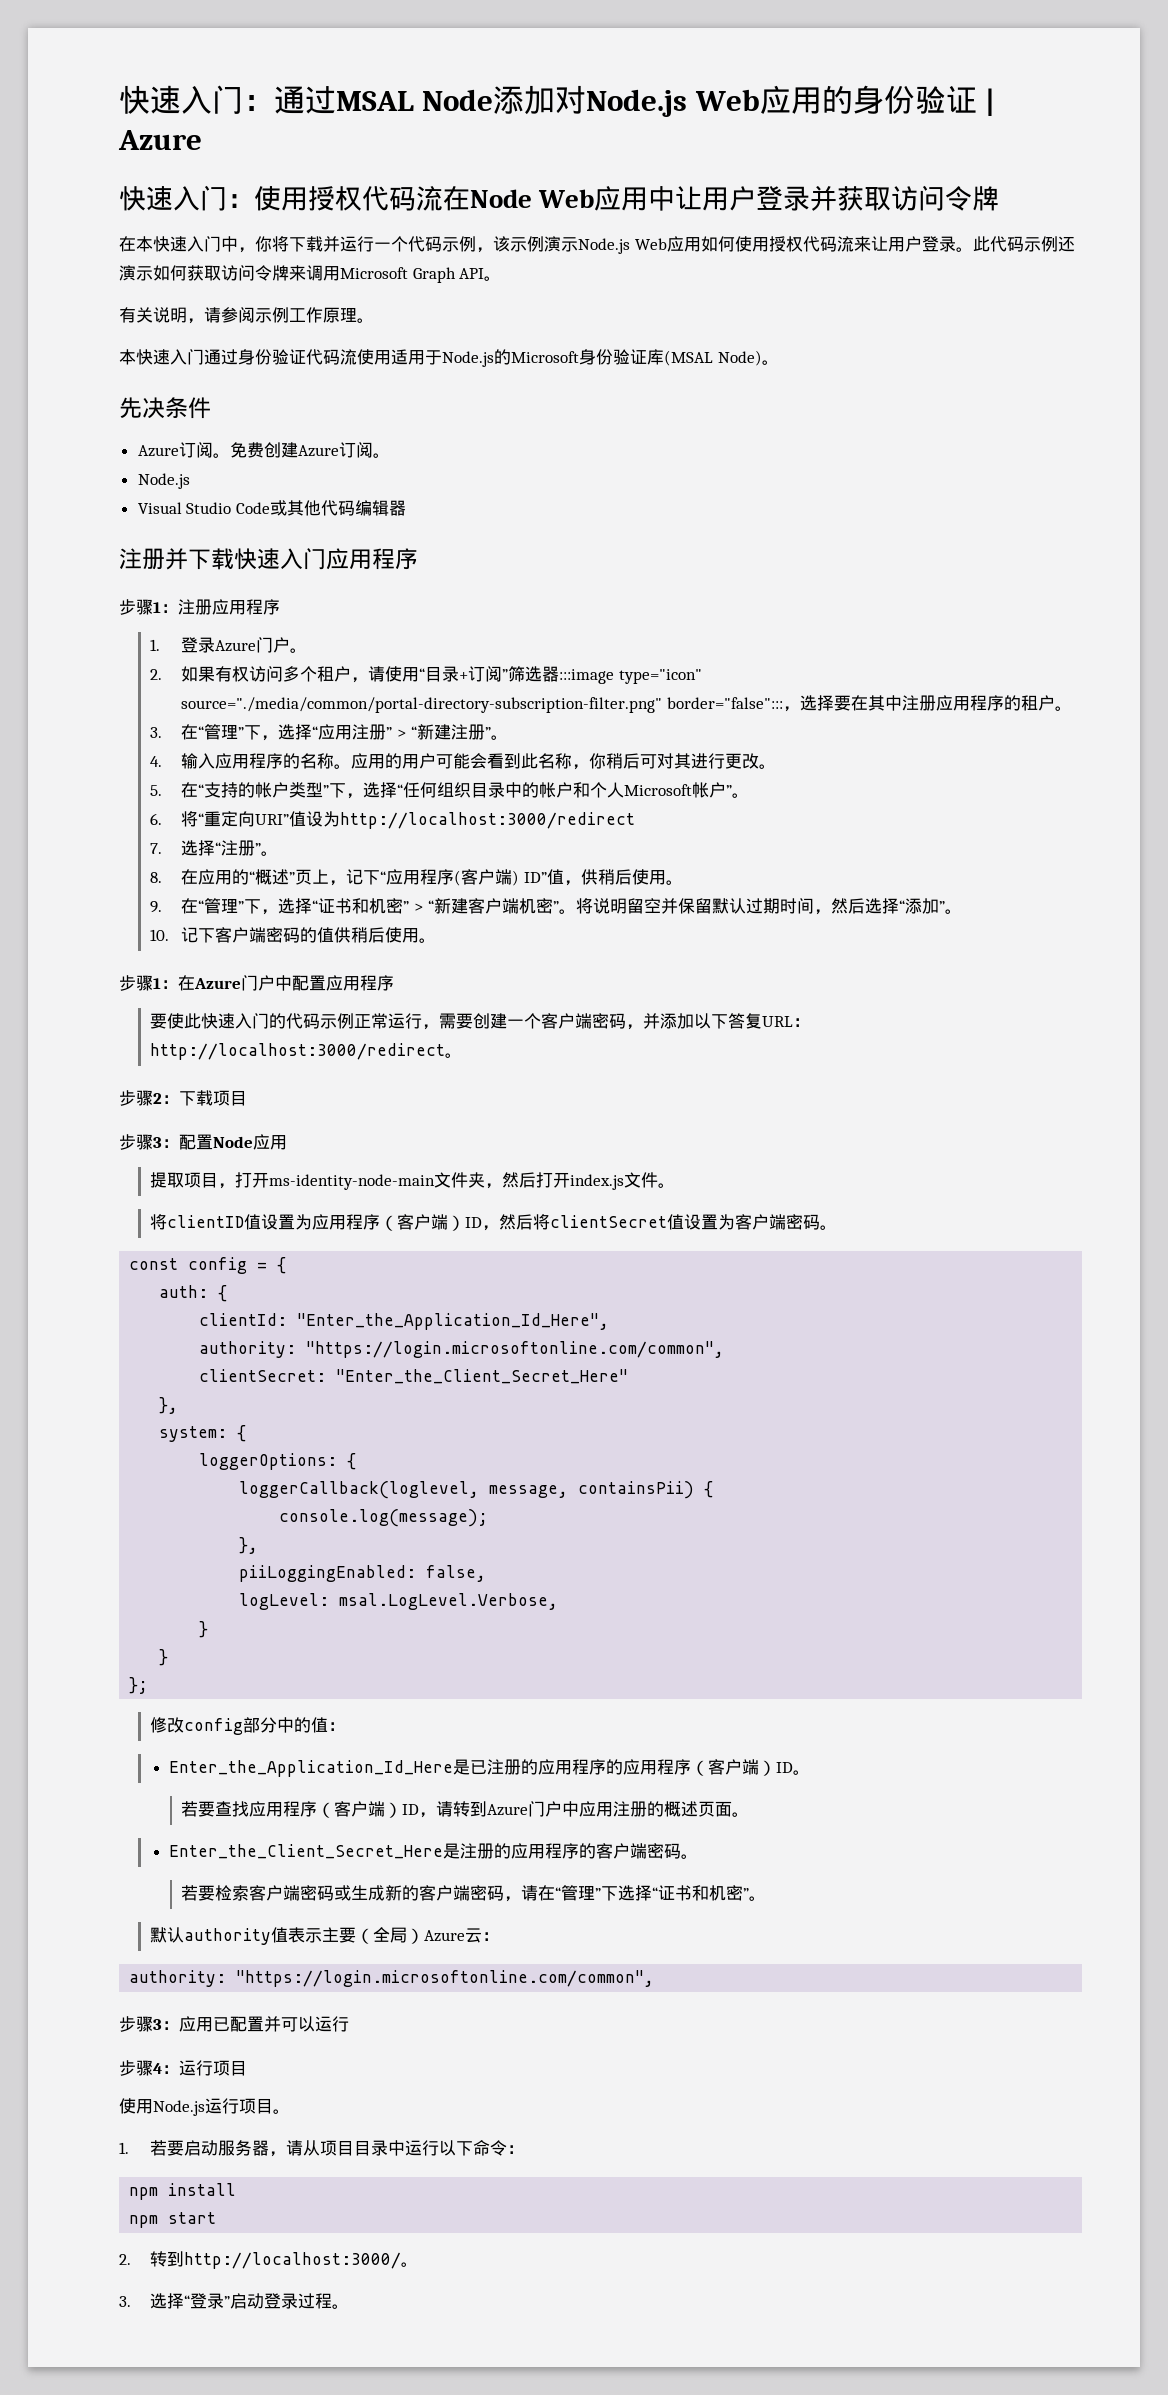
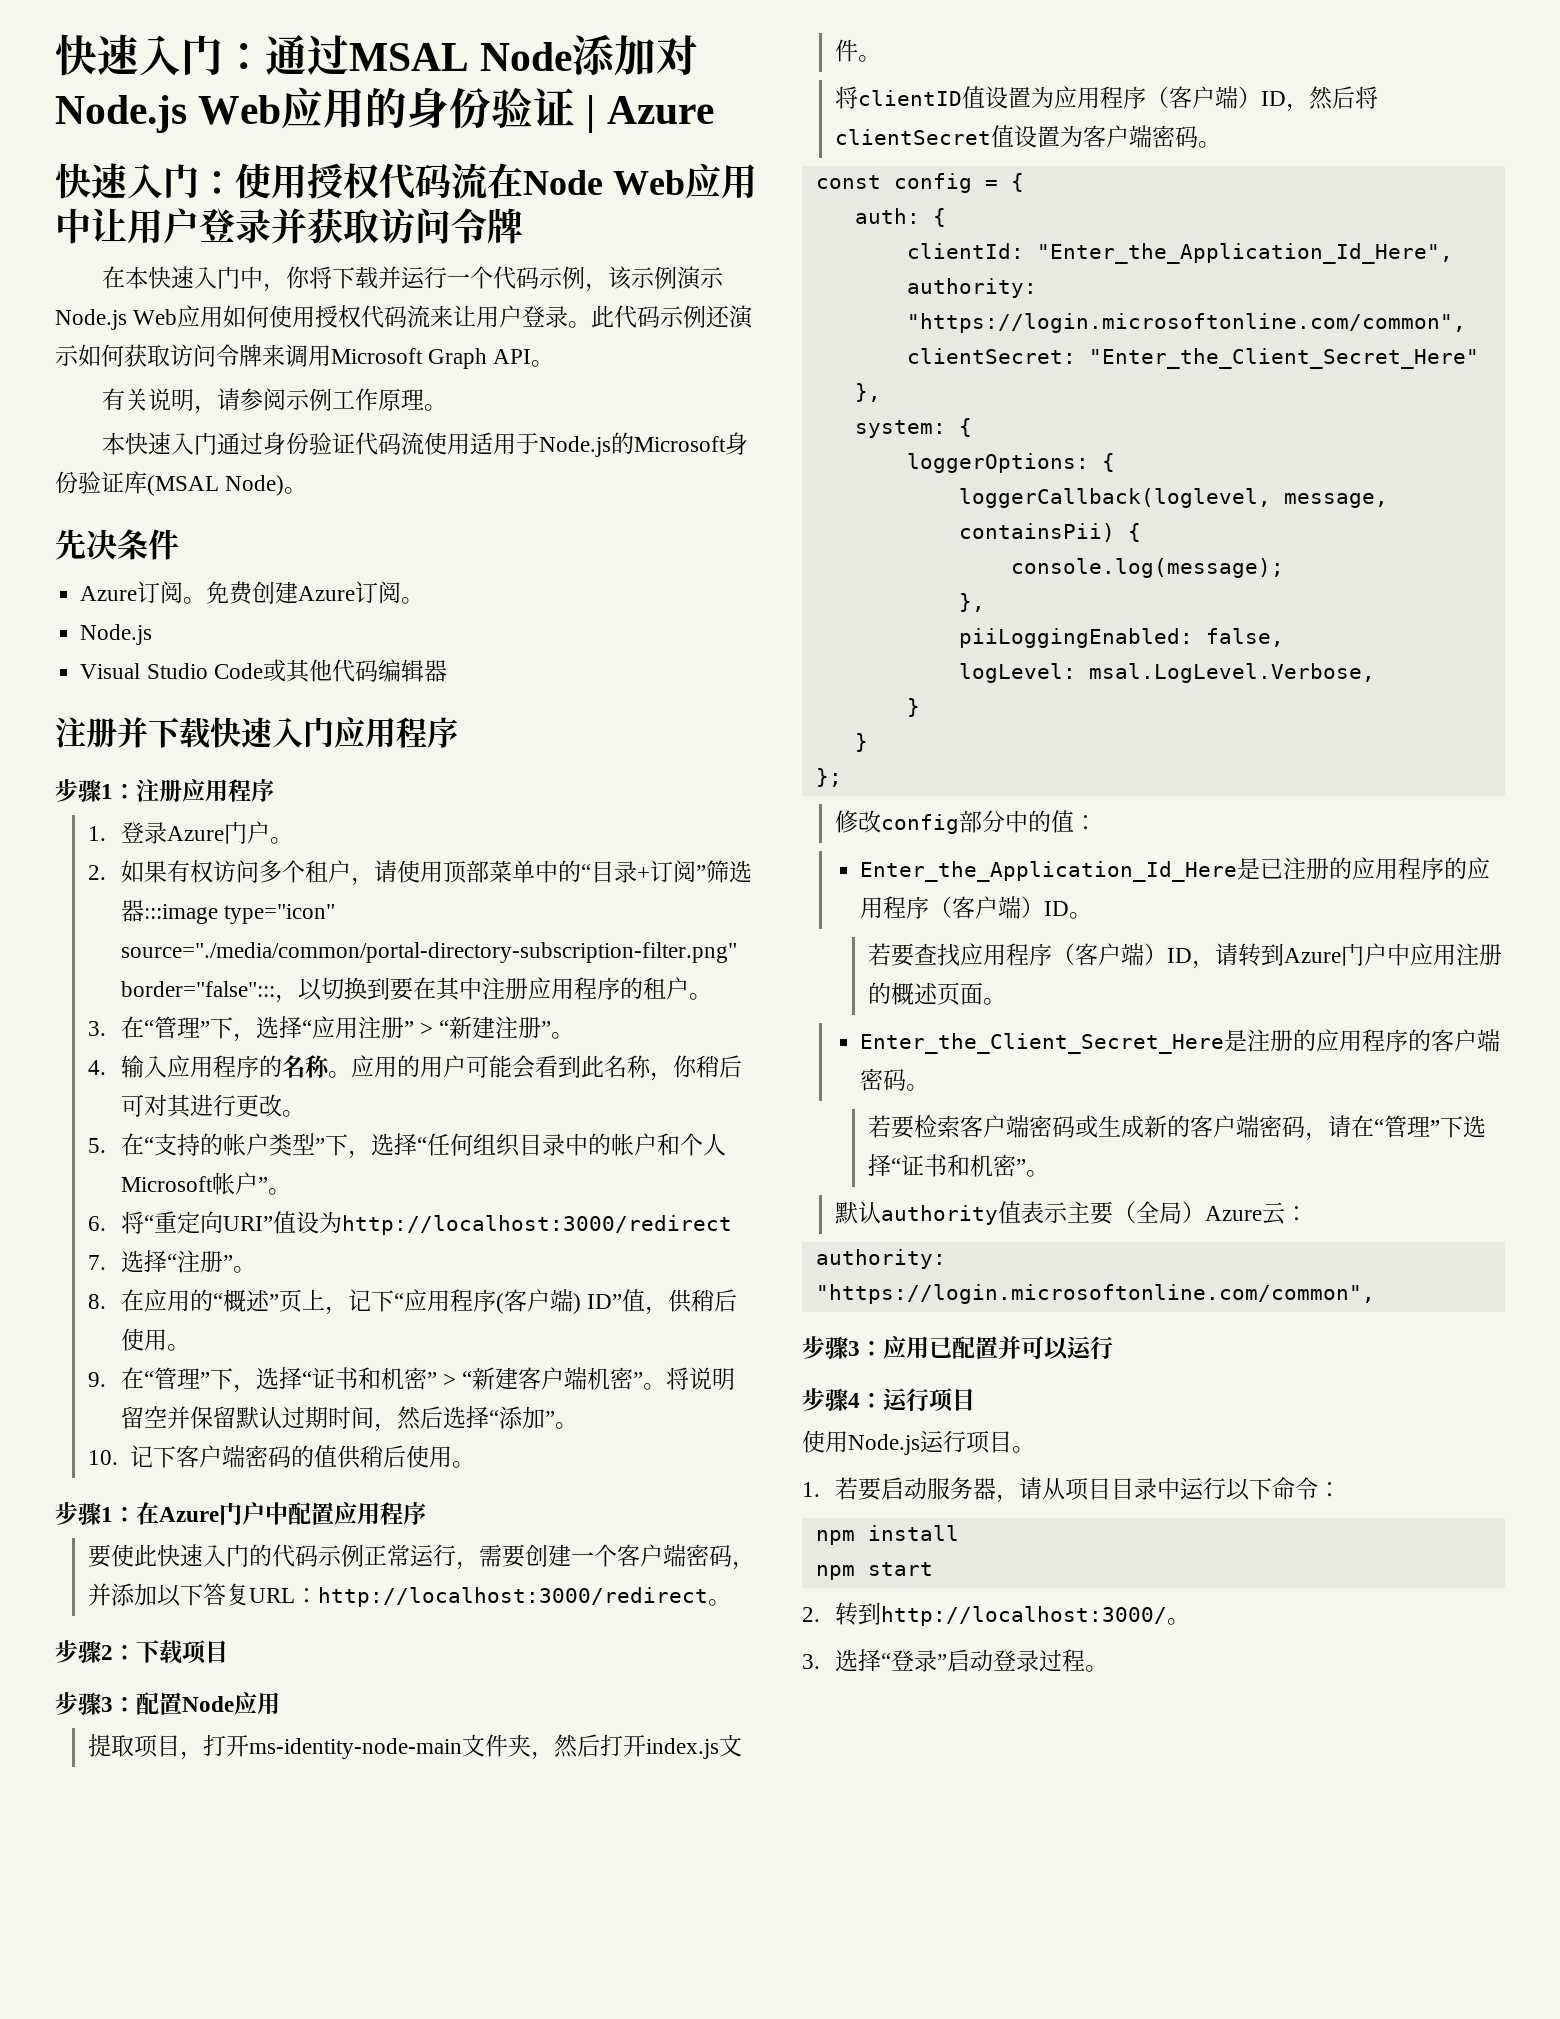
(420, 674) none -> [443,860,582,884] 顶部菜单中的
[800,695,835,711] 选择 -> [298,977,391,1001] 以切换到

